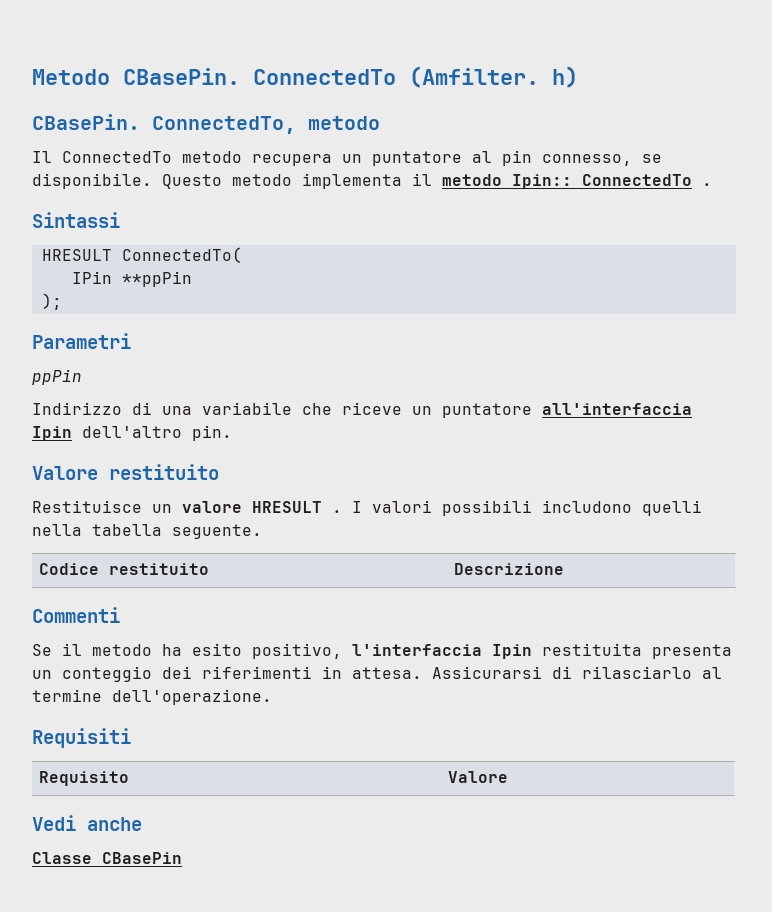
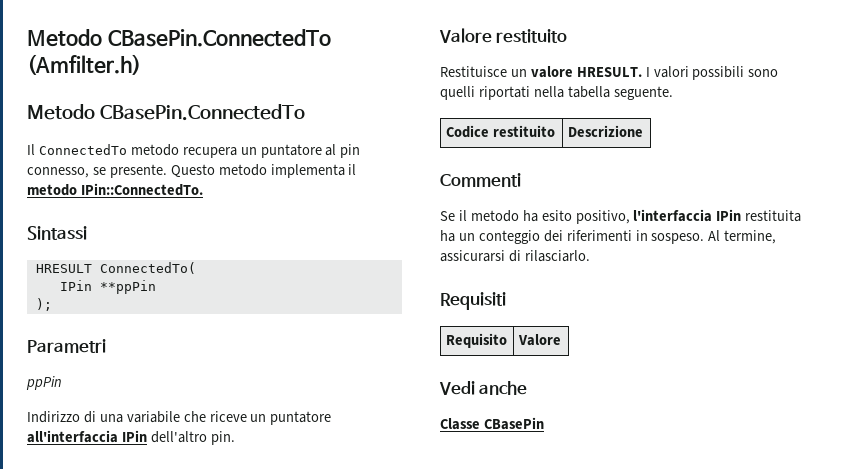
[32,66,578,88] [32,114,380,134] Metodo CBasePin. ConnectedTo (Amfilter. h) // CBasePin. ConnectedTo, metodo -> [27,29,331,47] [27,54,141,75] [27,104,305,121] Metodo CBasePin.ConnectedTo (Amfilter.h) // Metodo CBasePin.ConnectedTo
[32,173,152,189] disponibile. -> [109,164,167,178] presente.
[512,174,712,189] Ipin:: ConnectedTo . -> [80,183,203,196] IPin::ConnectedTo.
[32,426,72,441] Ipin -> [121,430,147,442] IPin
[252,501,342,513] HRESULT . -> [576,67,642,77] HRESULT.
[542,500,702,516] includono quelli -> [748,69,779,77] [440,86,530,100] sono quelli riportati
[492,643,732,659] Ipin restituita presenta -> [716,209,802,222] [440,230,455,242] IPin restituita ha
[352,666,722,679] [32,689,272,705] attesa. Assicurarsi di rilasciarlo al termine dell'operazione. -> [651,230,777,244] [440,250,590,262] sospeso. Al termine, assicurarsi di rilasciarlo.

